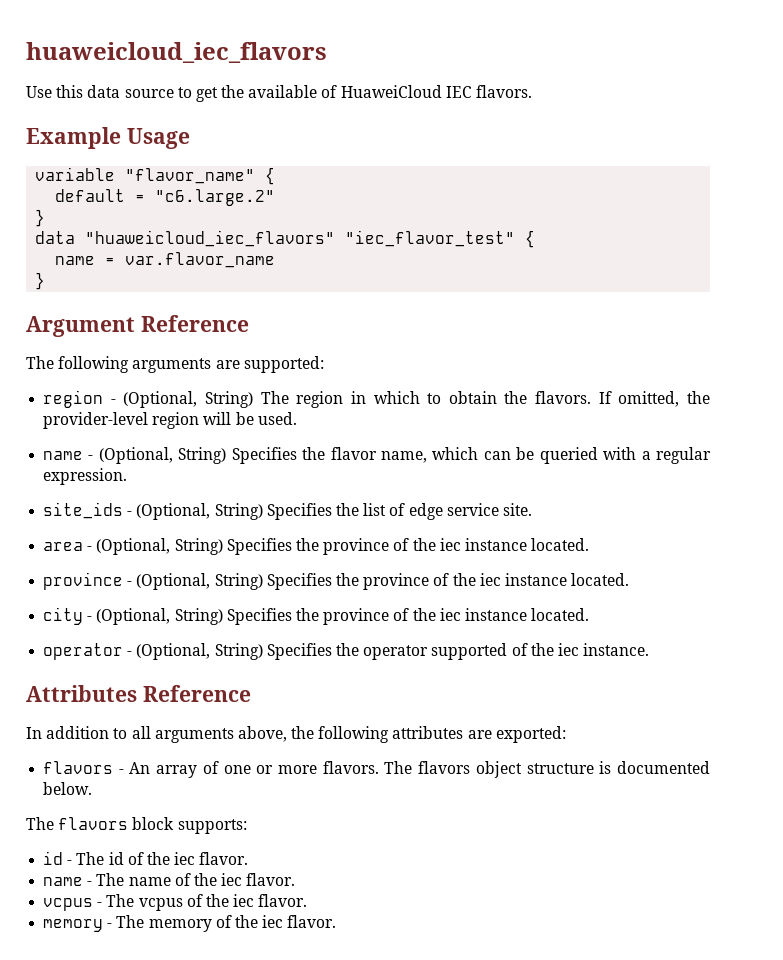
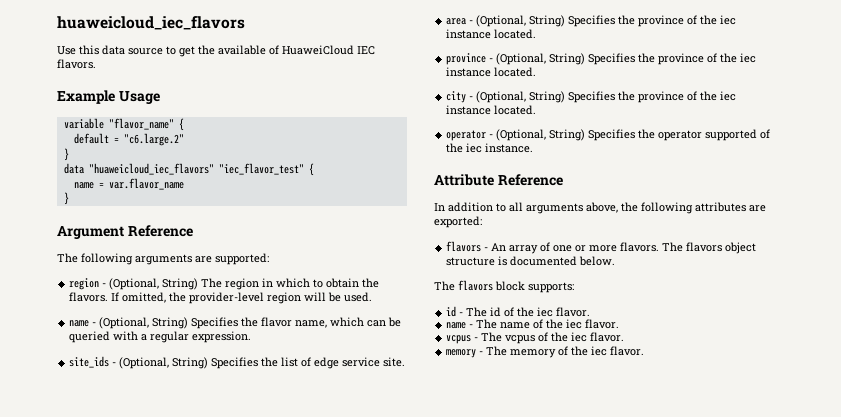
[26,685,137,702] Attributes -> [434,174,494,186] Attribute

